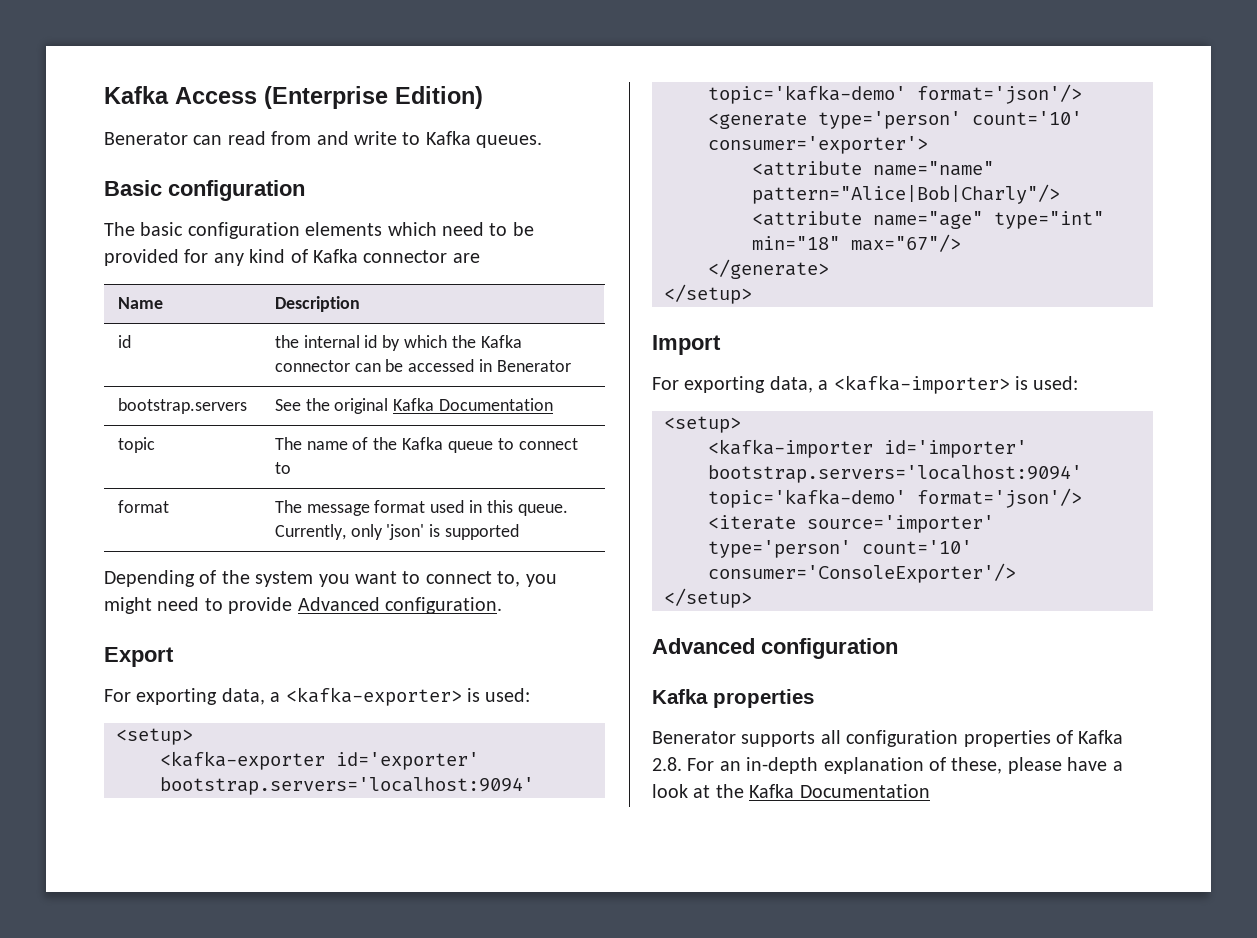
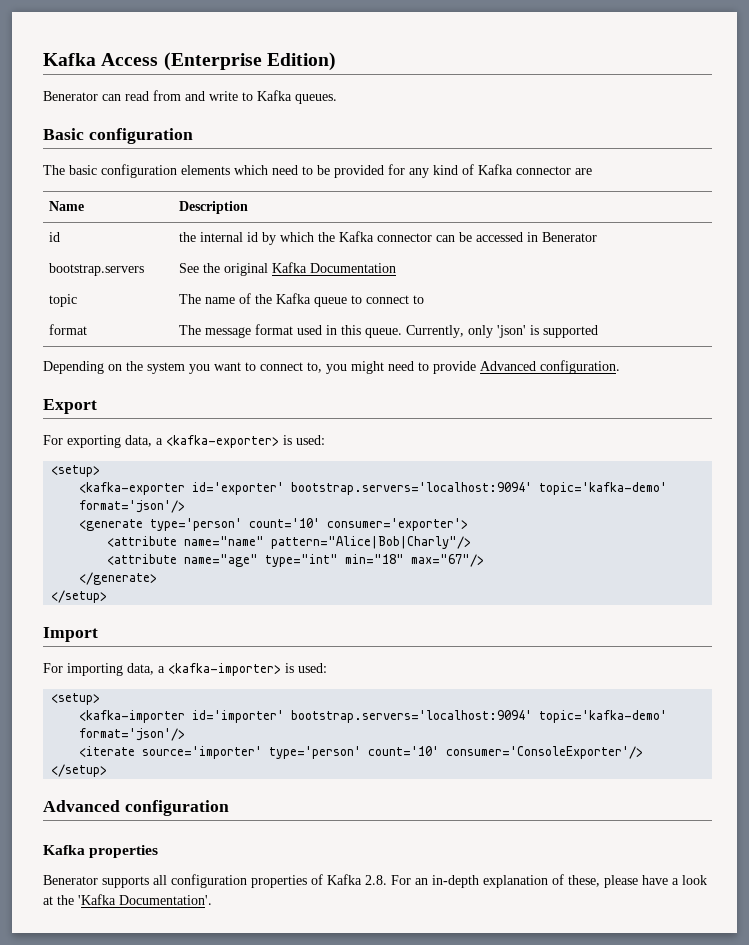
[199,570,217,584] of -> [108,364,122,371] on
[684,376,766,393] exporting -> [67,663,123,676] importing
[749,784,930,798] Kafka Documentation -> [78,894,212,905] 'Kafka Documentation'.

